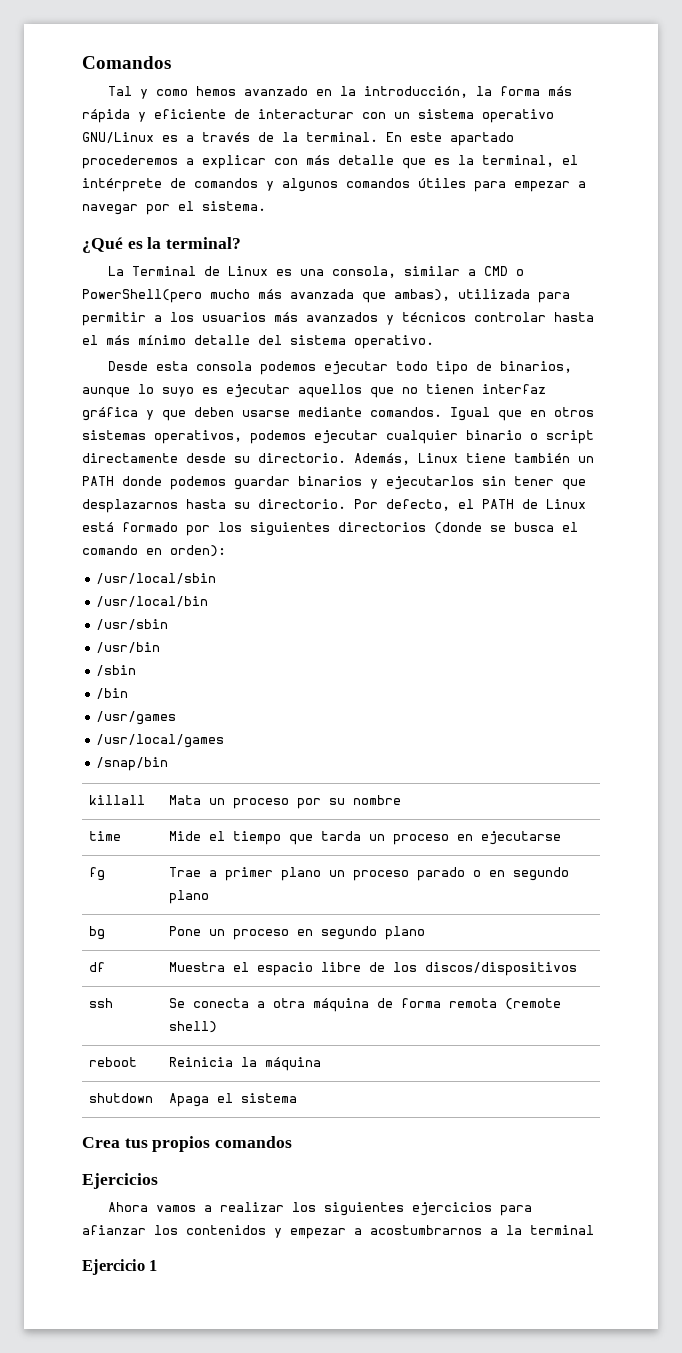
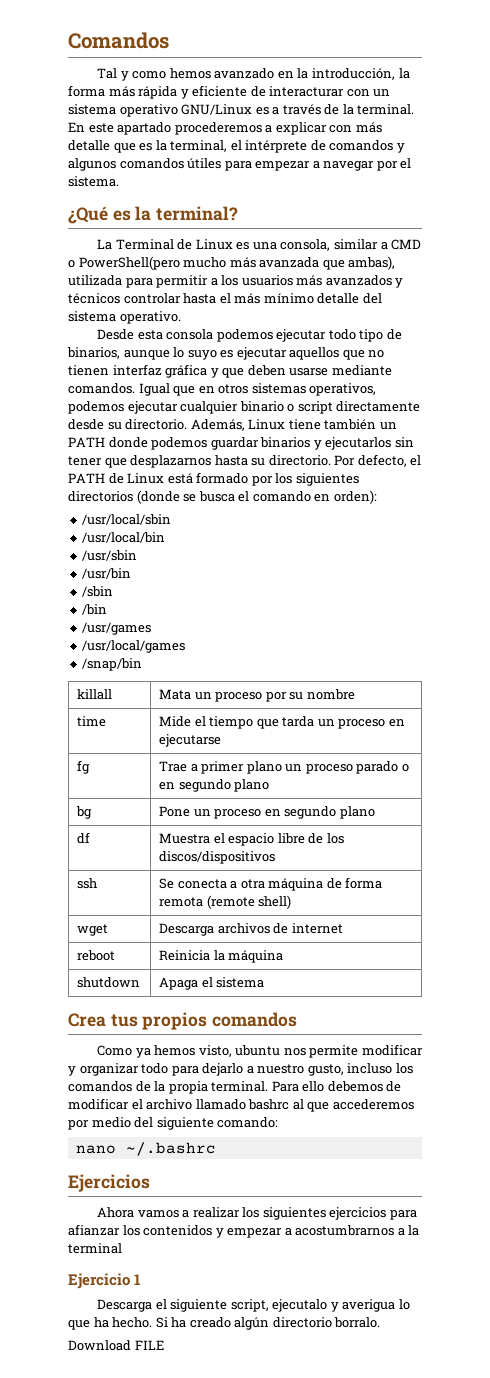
(218, 1027) none -> [77,924,109,936] [159,923,343,936] // wget | Descarga archivos de internet
(293, 1142) none -> [97,1044,423,1058] [68,1063,413,1076] [68,1081,402,1094] [68,1098,414,1112] [68,1117,279,1130] [75,1142,216,1156] // Como ya hemos visto, ubuntu nos permite modificar y organizar todo para dejarlo a nuestro gusto, incluso los comandos de la propia terminal. Para ello debemos de modificar el archivo llamado bashrc al que accederemos por medio del siguiente comando: // nano ~/.bashrc
(158, 1265) none -> [97,1299,410,1312] [68,1317,381,1330] [68,1340,164,1351] // Descarga el siguiente script, ejecutalo y averigua lo que ha hecho. Si ha creado algún directorio borralo. // Download FILE

